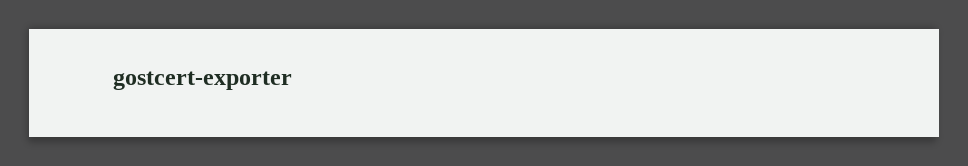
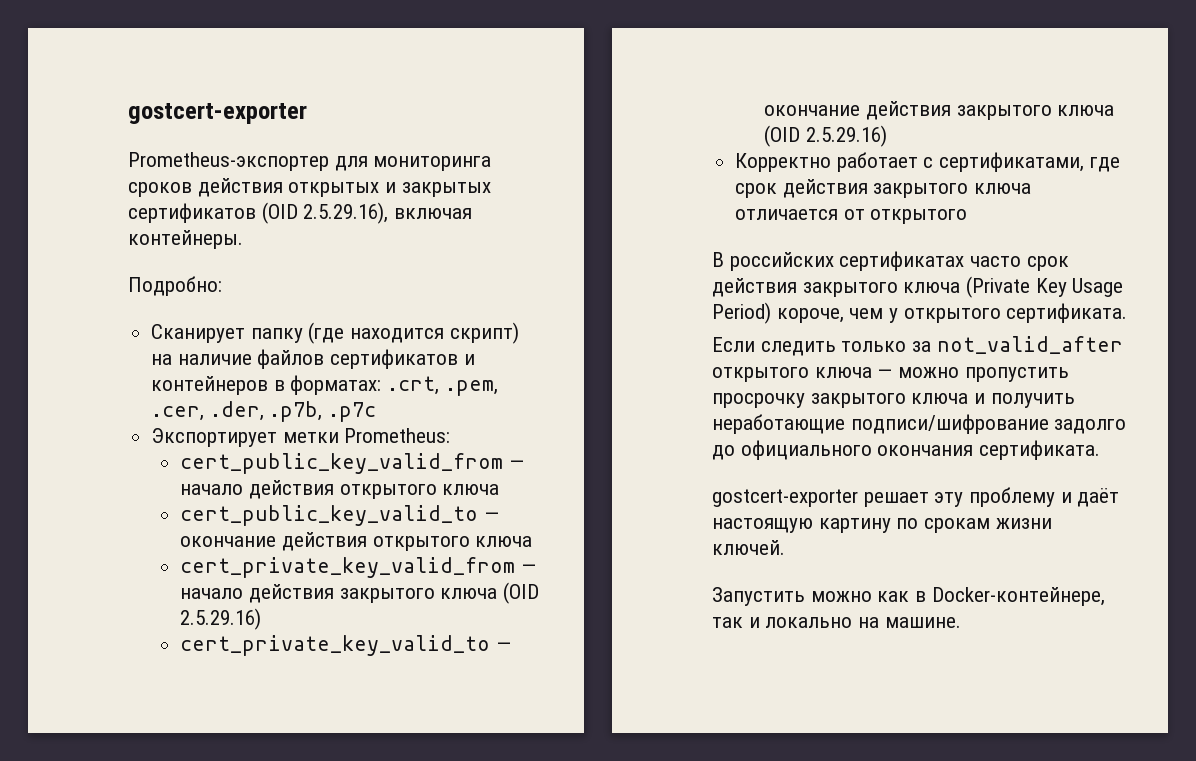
[113,71,292,90] gostcert-exporter -> [128,103,307,124] [128,152,492,171] [128,178,491,197] [128,202,473,224] [128,230,243,249] [128,276,222,296] [151,322,519,344] [151,349,475,369] [151,375,498,396] [151,401,377,422] [151,428,451,447] [180,453,524,474] [180,480,500,499] [180,505,499,526] [180,532,533,551] [180,557,536,578] [180,582,539,604] [180,608,262,630] [180,635,511,656] [764,101,1115,120] [764,125,887,147] [735,152,1120,172] [735,179,1032,198] [735,209,968,224] [712,251,1069,271] [712,276,1124,298] [712,302,1128,324] [712,336,1123,356] [712,367,1069,382] [712,393,1075,408] [712,414,1127,434] [712,440,1101,460] [712,487,1120,507] [712,518,1052,533] [712,540,785,555] [712,587,1105,606] [712,617,961,628] gostcert-exporter // Prometheus-экспортер для мониторинга сроков действия открытых и закрытых сертификатов (OID 2.5.29.16), включая контейнеры. // Подробно: // Сканирует папку (где находится скрипт) на наличие файлов сертификатов и контейнеров в форматах: .crt, .pem, .cer, .der, .p7b, .p7c // Экспортирует метки Prometheus: // cert_public_key_valid_from — начало действия открытого ключа // cert_public_key_valid_to — окончание действия открытого ключа // cert_private_key_valid_from — начало действия закрытого ключа (OID 2.5.29.16) // cert_private_key_valid_to — окончание действия закрытого ключа (OID 2.5.29.16) // Корректно работает с сертификатами, где срок действия закрытого ключа отличается от открытого // В российских сертификатах часто срок действия закрытого ключа (Private Key Usage Period) короче, чем у открытого сертификата. // Если следить только за not_valid_after открытого ключа — можно пропустить просрочку закрытого ключа и получить неработающие подписи/шифрование задолго до официального окончания сертификата. // gostcert-exporter решает эту проблему и даёт настоящую картину по срокам жизни ключей. // Запустить можно как в Docker-контейнере, так и локально на машине.

